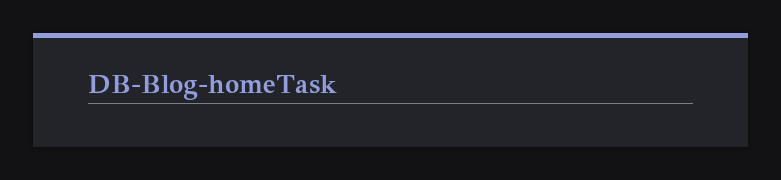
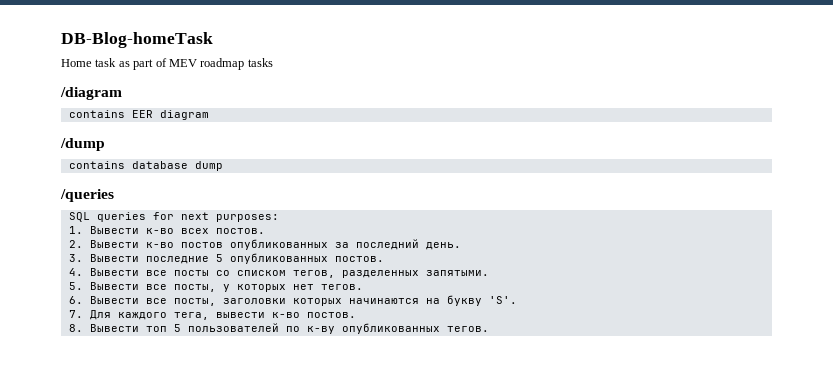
(337, 87) none -> [61,58,273,70] [60,87,122,100] [68,110,209,120] [60,138,105,151] [68,161,223,171] [60,189,114,202] [68,212,279,222] [68,226,265,234] [68,239,461,250] [68,253,384,264] [68,268,489,278] [68,282,363,292] [68,295,517,306] [68,310,356,320] [68,323,489,334] // Home task as part of MEV roadmap tasks // /diagram // contains EER diagram // /dump // contains database dump // /queries // SQL queries for next purposes: // 1. Вывести к-во всех постов. // 2. Вывести к-во постов опубликованных за последний день. // 3. Вывести последние 5 опубликованных постов. // 4. Вывести все посты со списком тегов, разделенных запятыми. // 5. Вывести все посты, у которых нет тегов. // 6. Вывести все посты, заголовки которых начинаются на букву 'S'. // 7. Для каждого тега, вывести к-во постов. // 8. Вывести топ 5 пользователей по к-ву опубликованных тегов.

